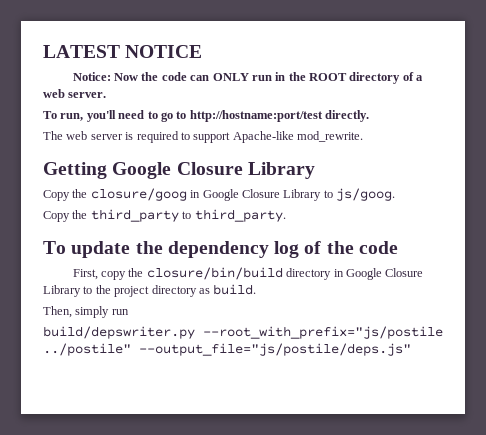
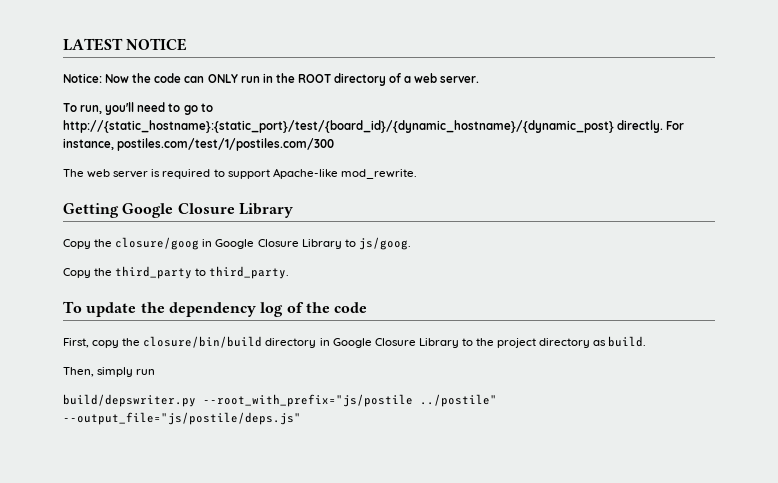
[189,110,323,122] http://hostname:port/test -> [63,120,614,133] http://{static_hostname}:{static_port}/test/{board_id}/{dynamic_hostname}/{dynamic_post}
(369, 116) none -> [666,121,685,130] [63,138,335,151] For instance, postiles.com/test/1/postiles.com/300

